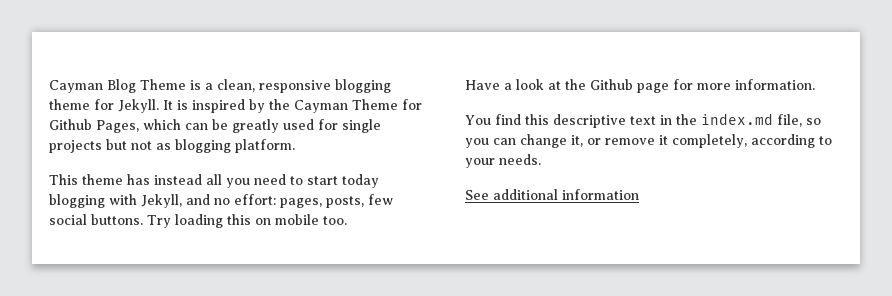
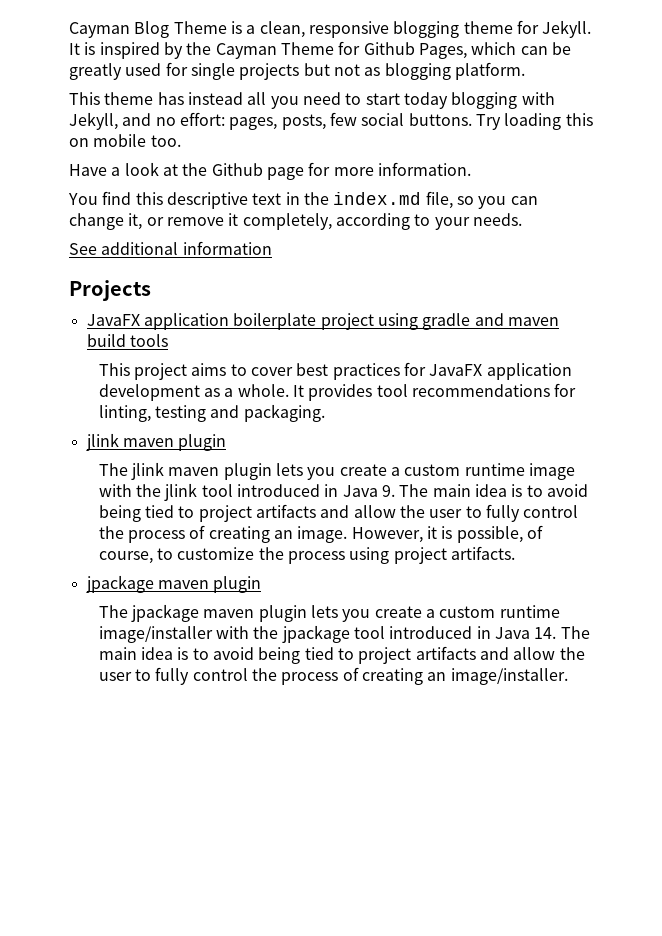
(639, 194) none -> [69,280,151,301] [86,313,559,330] [86,334,168,347] [98,362,572,380] [98,383,577,401] [98,404,325,422] [85,433,227,451] [98,462,575,480] [98,483,588,501] [98,504,579,522] [98,525,543,543] [98,546,515,564] [85,575,262,593] [98,604,560,622] [98,625,590,643] [98,646,585,664] [98,667,568,685] // Projects // JavaFX application boilerplate project using gradle and maven build tools // This project aims to cover best practices for JavaFX application development as a whole. It provides tool recommendations for linting, testing and packaging. // jlink maven plugin // The jlink maven plugin lets you create a custom runtime image with the jlink tool introduced in Java 9. The main idea is to avoid being tied to project artifacts and allow the user to fully control the process of creating an image. However, it is possible, of course, to customize the process using project artifacts. // jpackage maven plugin // The jpackage maven plugin lets you create a custom runtime image/installer with the jpackage tool introduced in Java 14. The main idea is to avoid being tied to project artifacts and allow the user to fully control the process of creating an image/installer.

